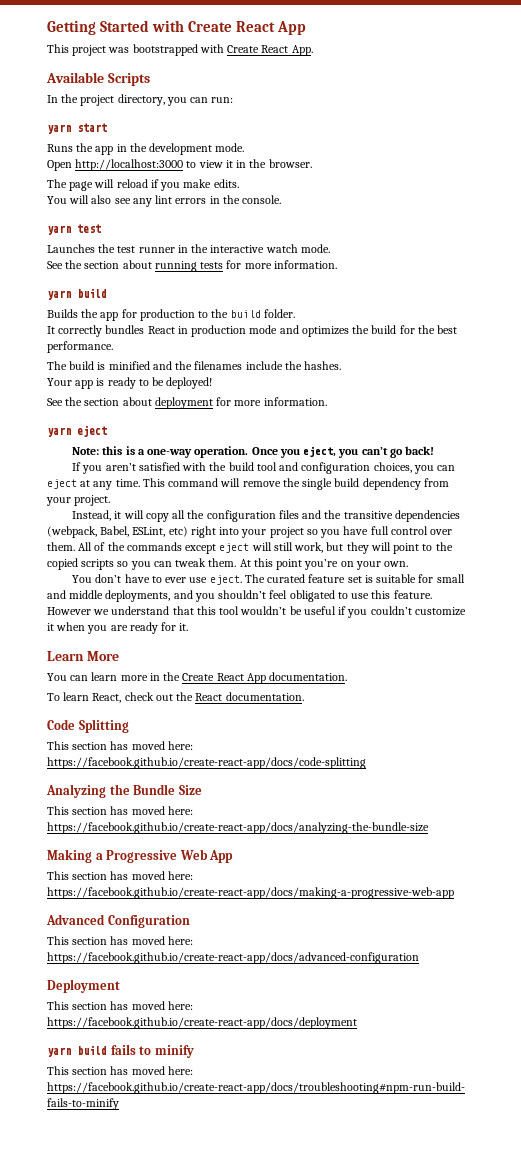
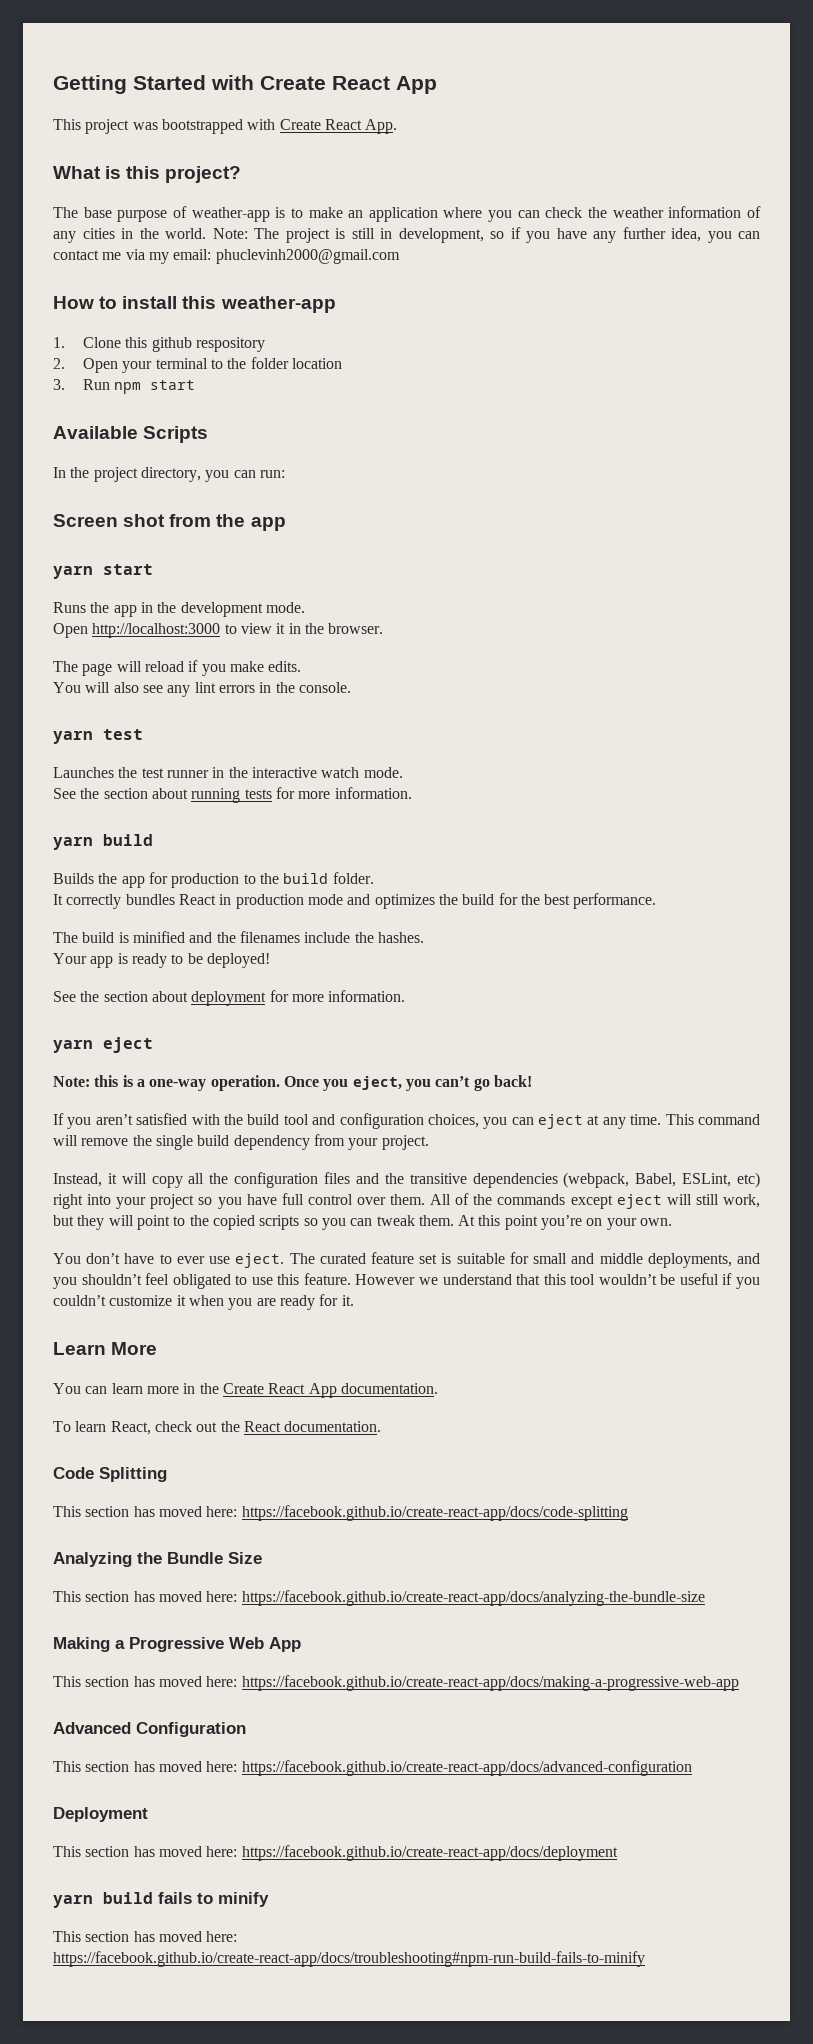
(313, 50) none -> [53,166,242,183] [53,206,761,222] [53,227,760,243] [53,249,400,264] [53,296,336,313] [53,337,266,352] [53,357,343,373] [53,379,196,394] // What is this project? // The base purpose of weather-app is to make an application where you can check the weather information of any cities in the world. Note: The project is still in development, so if you have any further idea, you can contact me via my email: phuclevinh2000@gmail.com // How to install this weather-app // 1. Clone this github respository // 2. Open your terminal to the folder location // 3. Run npm start
(234, 100) none -> [53,514,286,531] // Screen shot from the app

